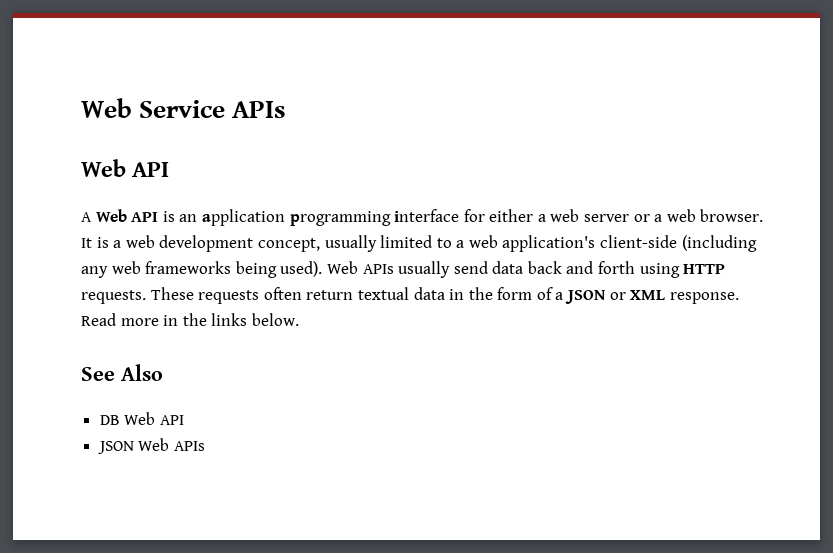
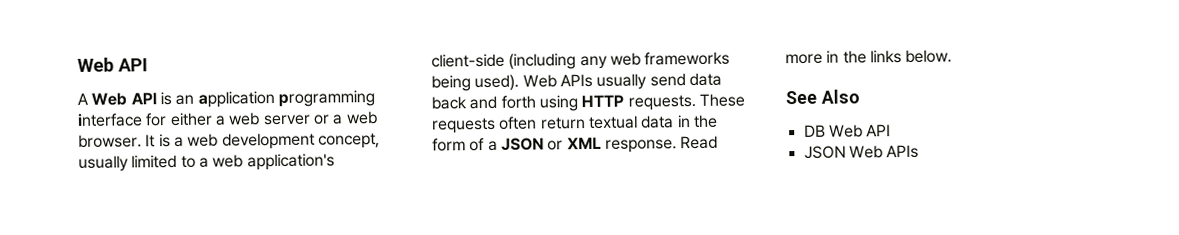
[81,98,287,118] [81,159,126,177] Web Service APIs // Web -> [77,57,114,72] Web

